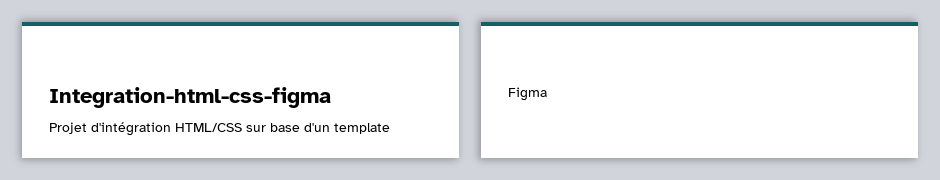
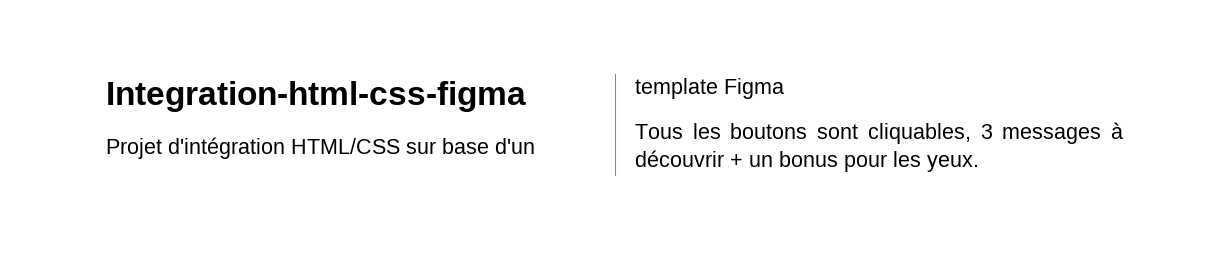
(547, 94) none -> [635,122,1123,144] [635,150,979,172] // Tous les boutons sont cliquables, 3 messages à découvrir + un bonus pour les yeux.

